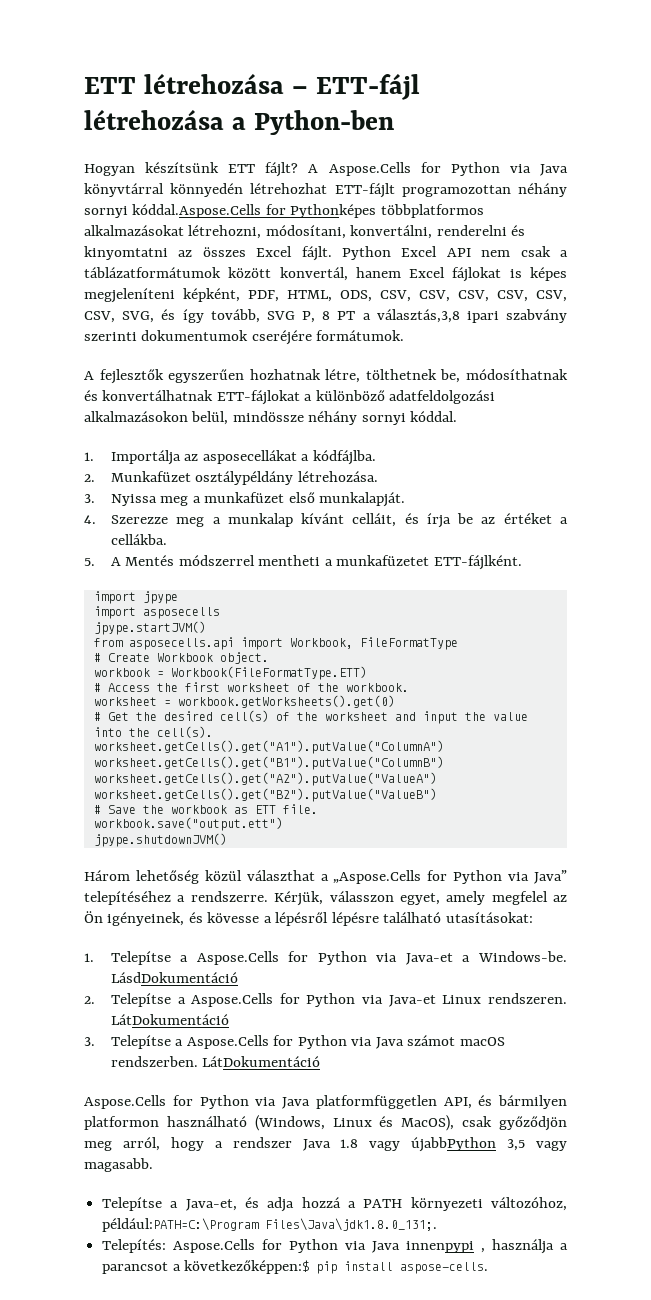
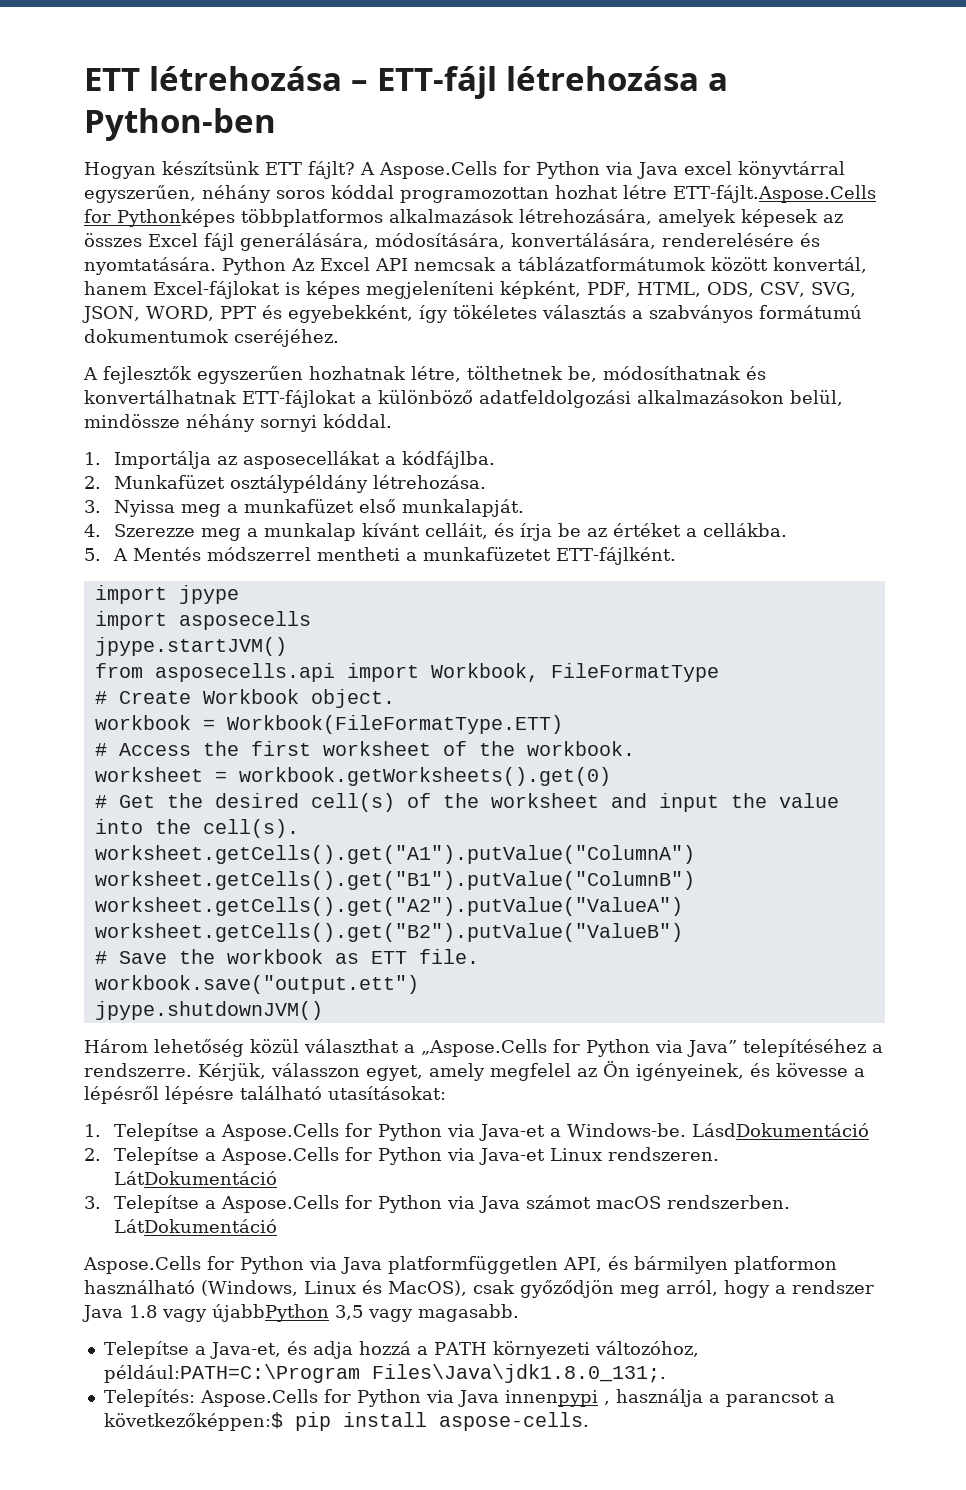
[84,183,567,198] [84,204,484,218] [84,225,526,239] [84,246,551,261] könyvtárral könnyedén létrehozhat ETT-fájlt programozottan néhány sornyi kóddal.Aspose.Cells for Pythonképes többplatformos alkalmazásokat létrehozni, módosítani, konvertálni, renderelni és kinyomtatni az összes Excel fájlt. Python Excel API nem csak -> [684,161,845,179] [84,185,876,203] [84,209,843,227] [84,233,820,251] [84,257,496,275] excel könyvtárral egyszerűen, néhány soros kóddal programozottan hozhat létre ETT-fájlt.Aspose.Cells for Pythonképes többplatformos alkalmazások létrehozására, amelyek képesek az összes Excel fájl generálására, módosítására, konvertálására, renderelésére és nyomtatására. Python Az Excel API nemcsak
[409,267,502,282] Excel fájlokat -> [153,281,280,299] Excel-fájlokat
[419,290,567,302] [84,309,567,323] [84,330,405,345] CSV, CSV, CSV, CSV, CSV, SVG, és így tovább, SVG P, 8 PT a választás,3,8 ipari szabvány szerinti dokumentumok cseréjére formátumok. -> [810,282,856,297] [82,305,862,323] [84,329,339,347] SVG, JSON, WORD, PPT és egyebekként, így tökéletes választás a szabványos formátumú dokumentumok cseréjéhez.

